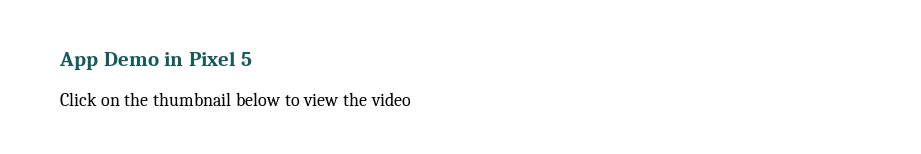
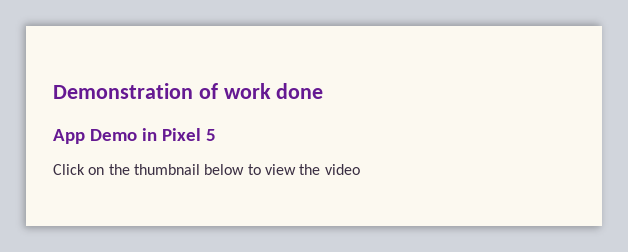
(59, 61) none -> [53,83,324,99] Demonstration of work done //

